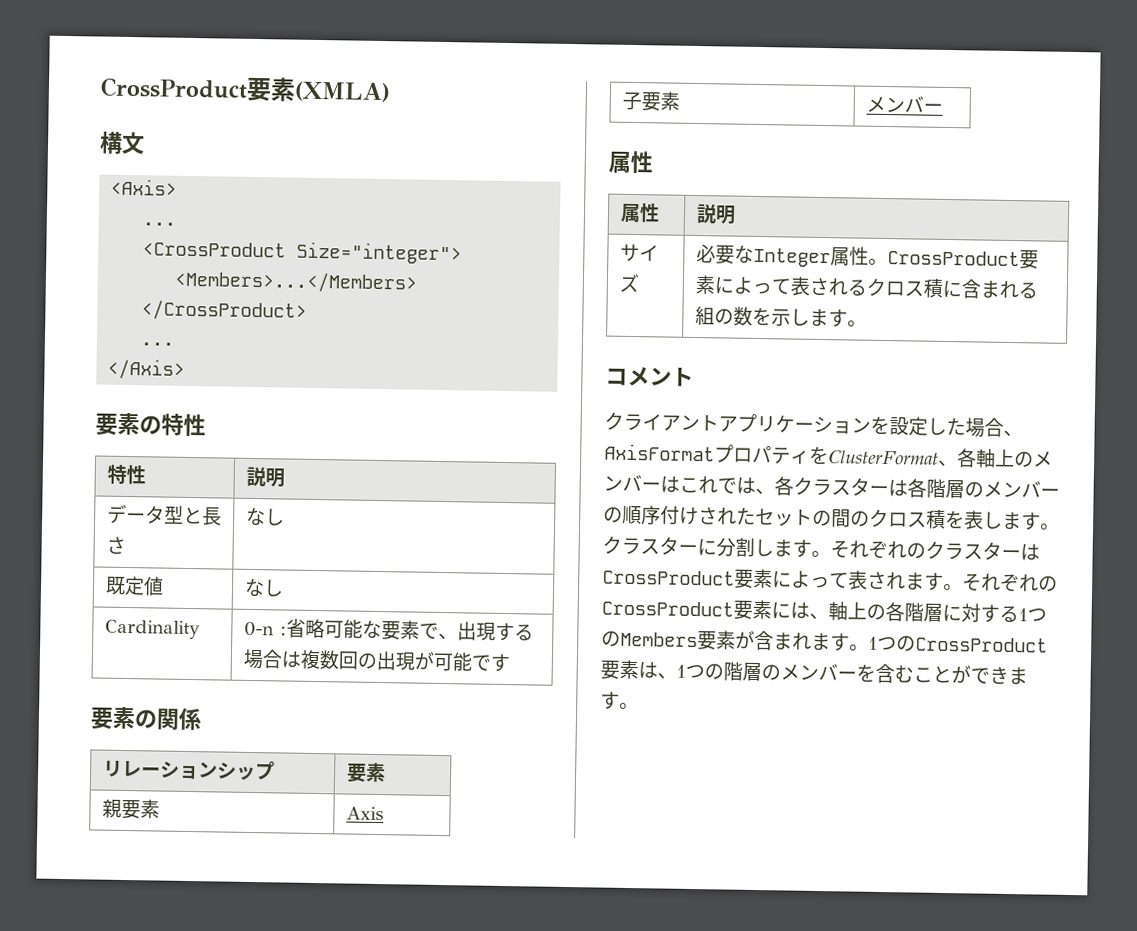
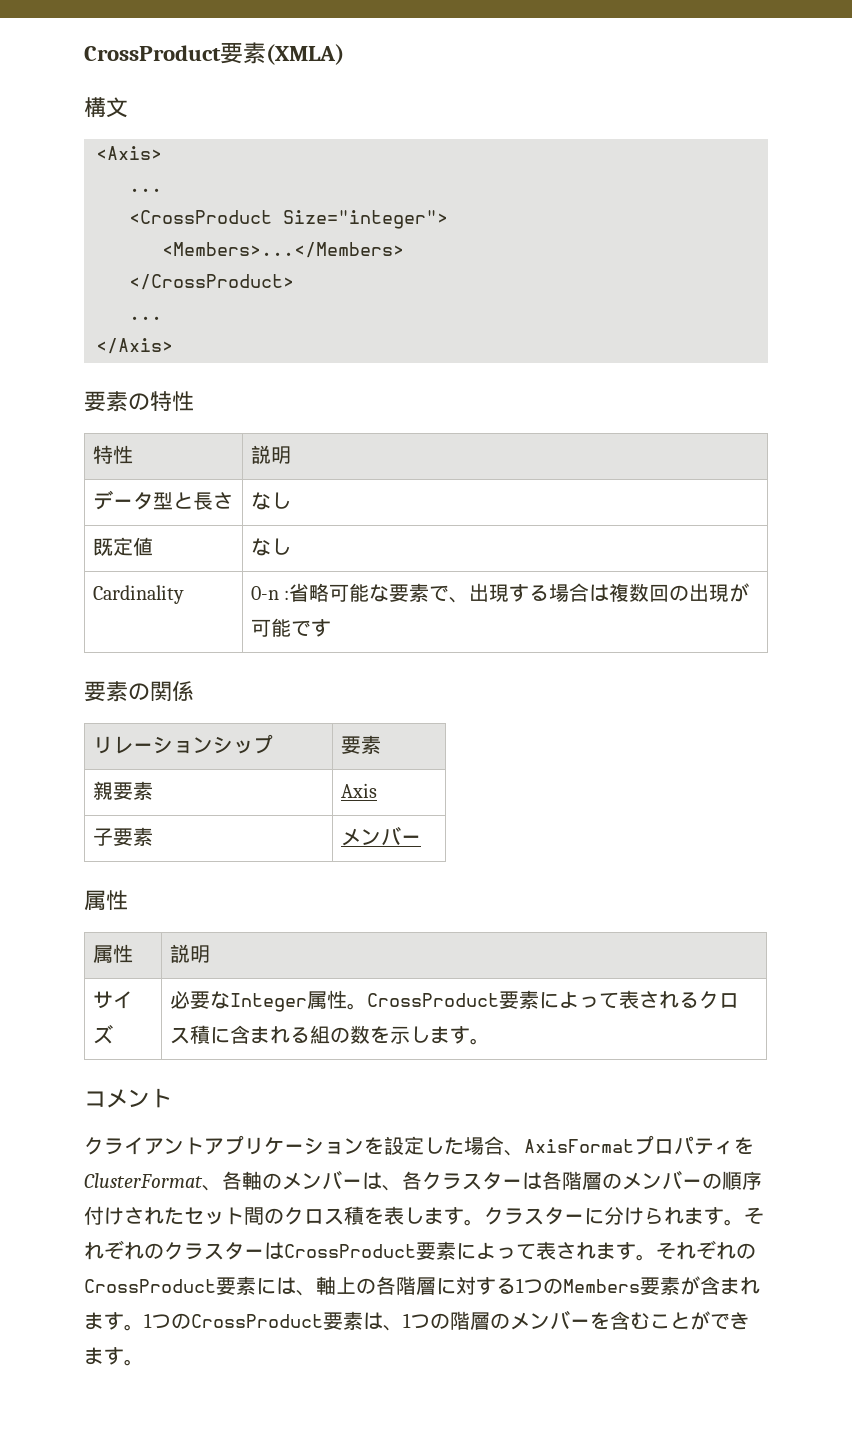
[995,448,1015,468] 上 -> (262, 1180) none
[679,476,756,494] これでは -> (382, 1181) none
[812,509,832,527] の -> (244, 1216) none
[735,537,774,557] 割し -> [624,1207,684,1225] けられ

